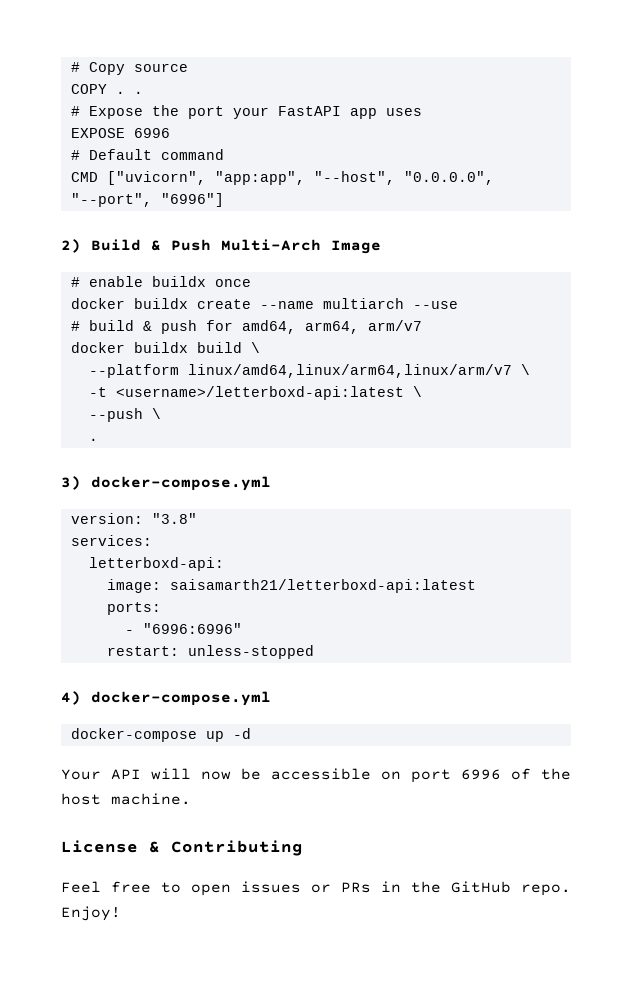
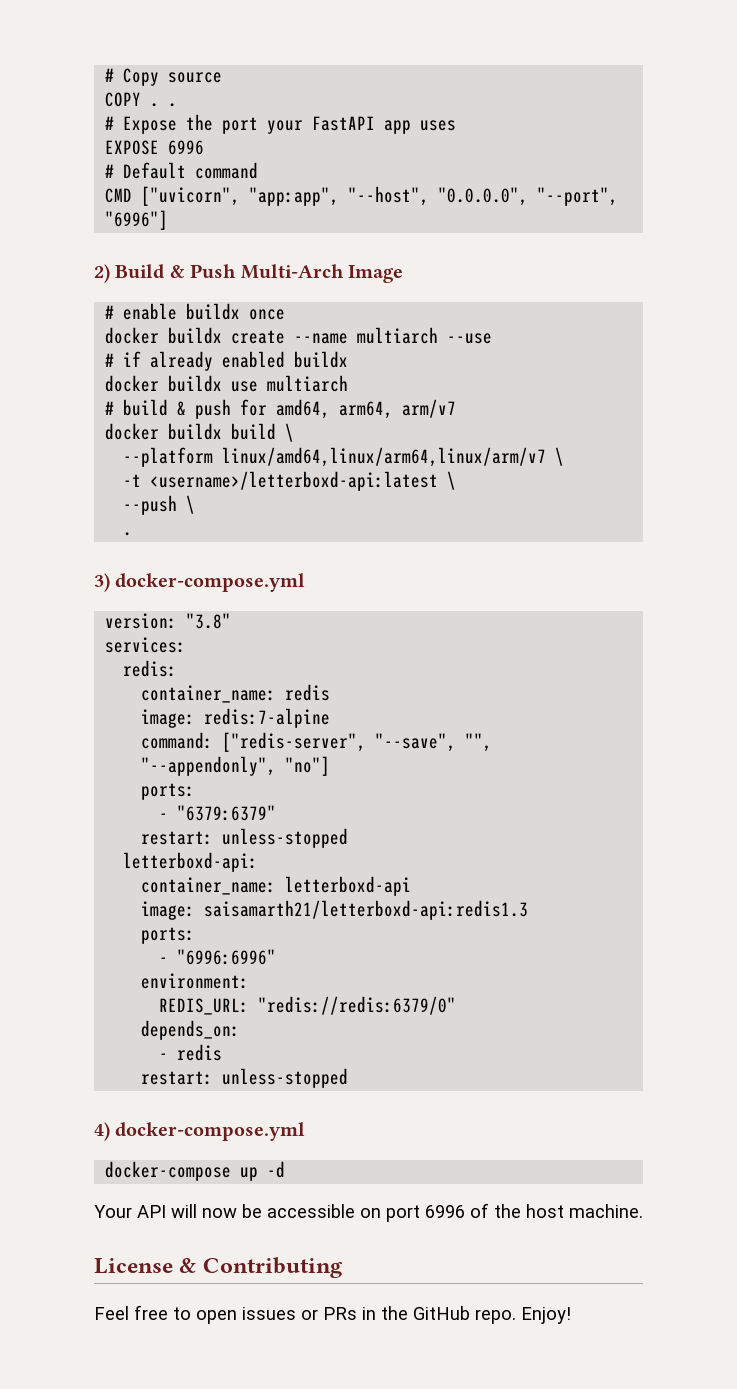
(458, 305) none -> [105,351,349,371] [105,375,349,392] // # if already enabled buildx // docker buildx use multiarch
(152, 540) none -> [123,660,178,677] [141,684,331,703] [141,708,331,728] [141,732,493,752] [141,756,331,776] [141,783,196,800] [159,805,277,821] [141,828,349,848] // redis: // container_name: redis // image: redis:7-alpine // command: ["redis-server", "--save", "", "--appendonly", "no"] // ports: // - "6379:6379" // restart: unless-stopped
[106,579,476,593] // image: saisamarth21/letterboxd-api:latest -> [141,876,412,896] [141,900,529,920] // container_name: letterboxd-api // image: saisamarth21/letterboxd-api:redis1.3
(242, 628) none -> [141,973,250,989] [159,996,457,1015] [141,1020,241,1040] [159,1044,223,1061] // environment: // REDIS_URL: "redis://redis:6379/0" // depends_on: // - redis

